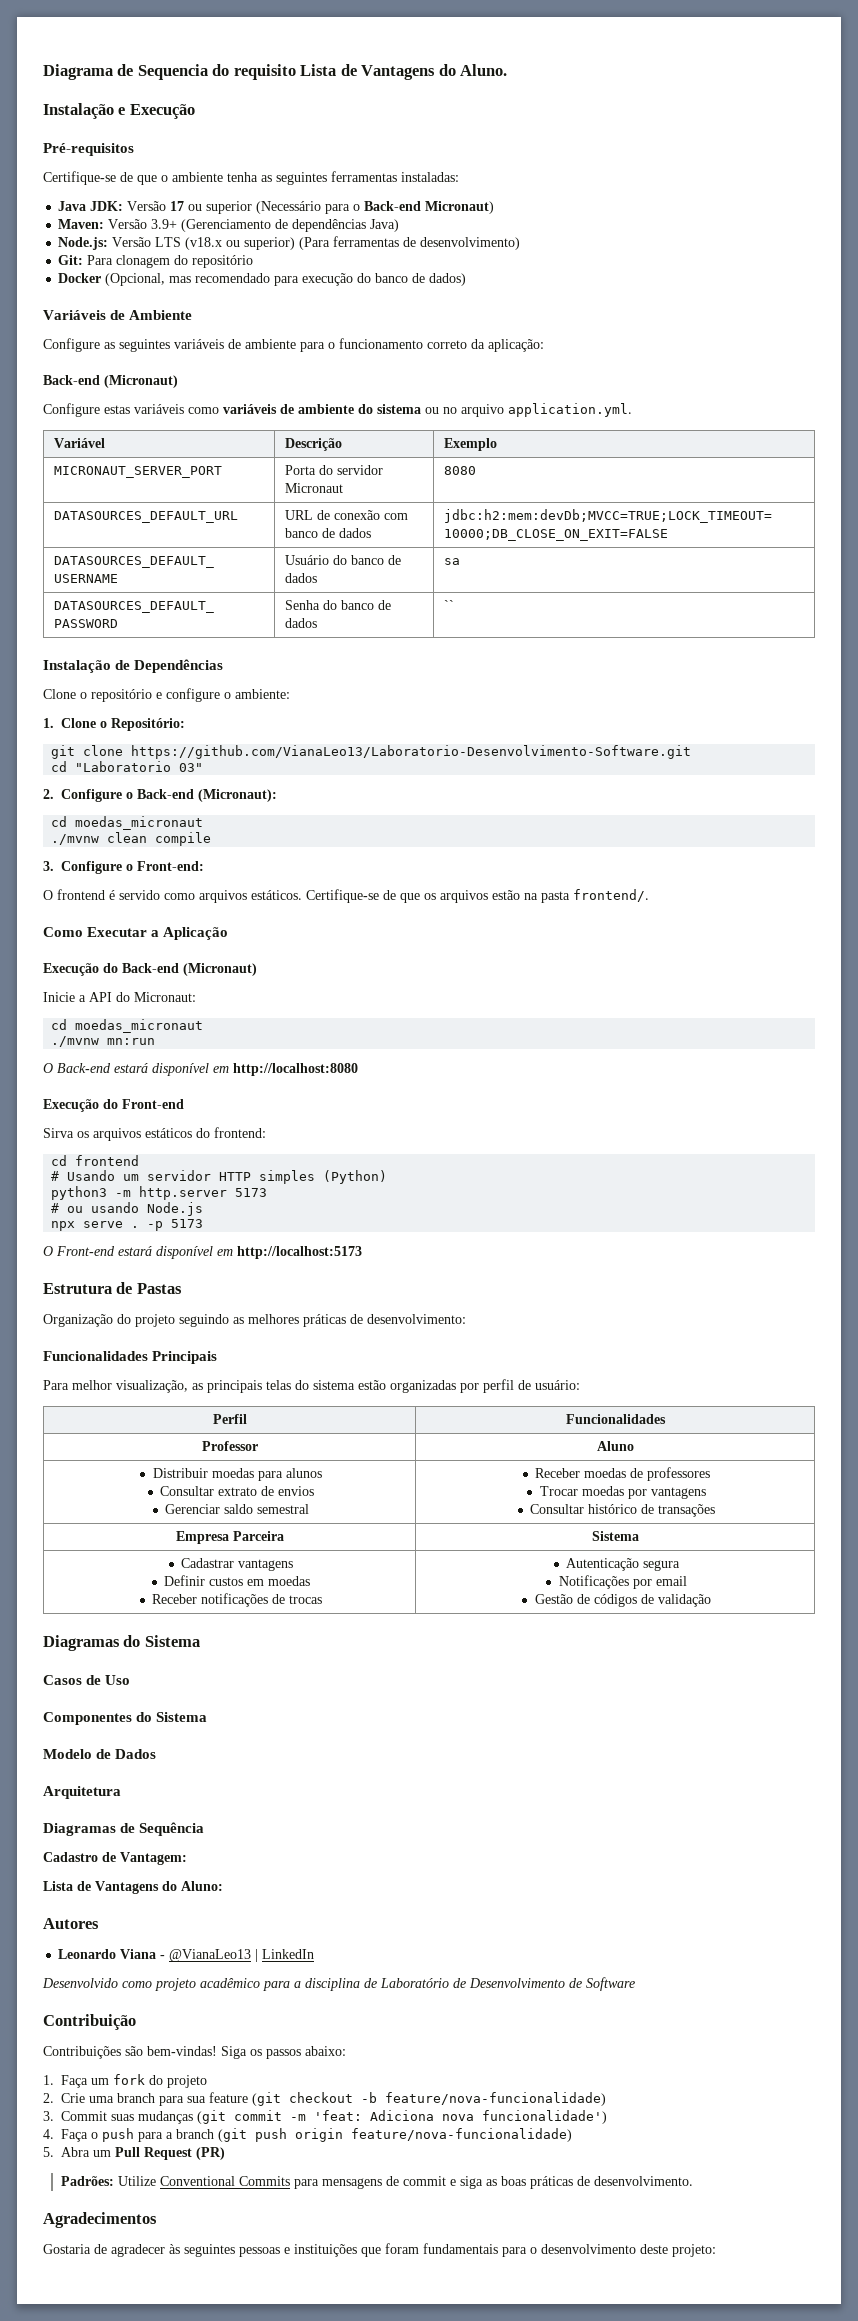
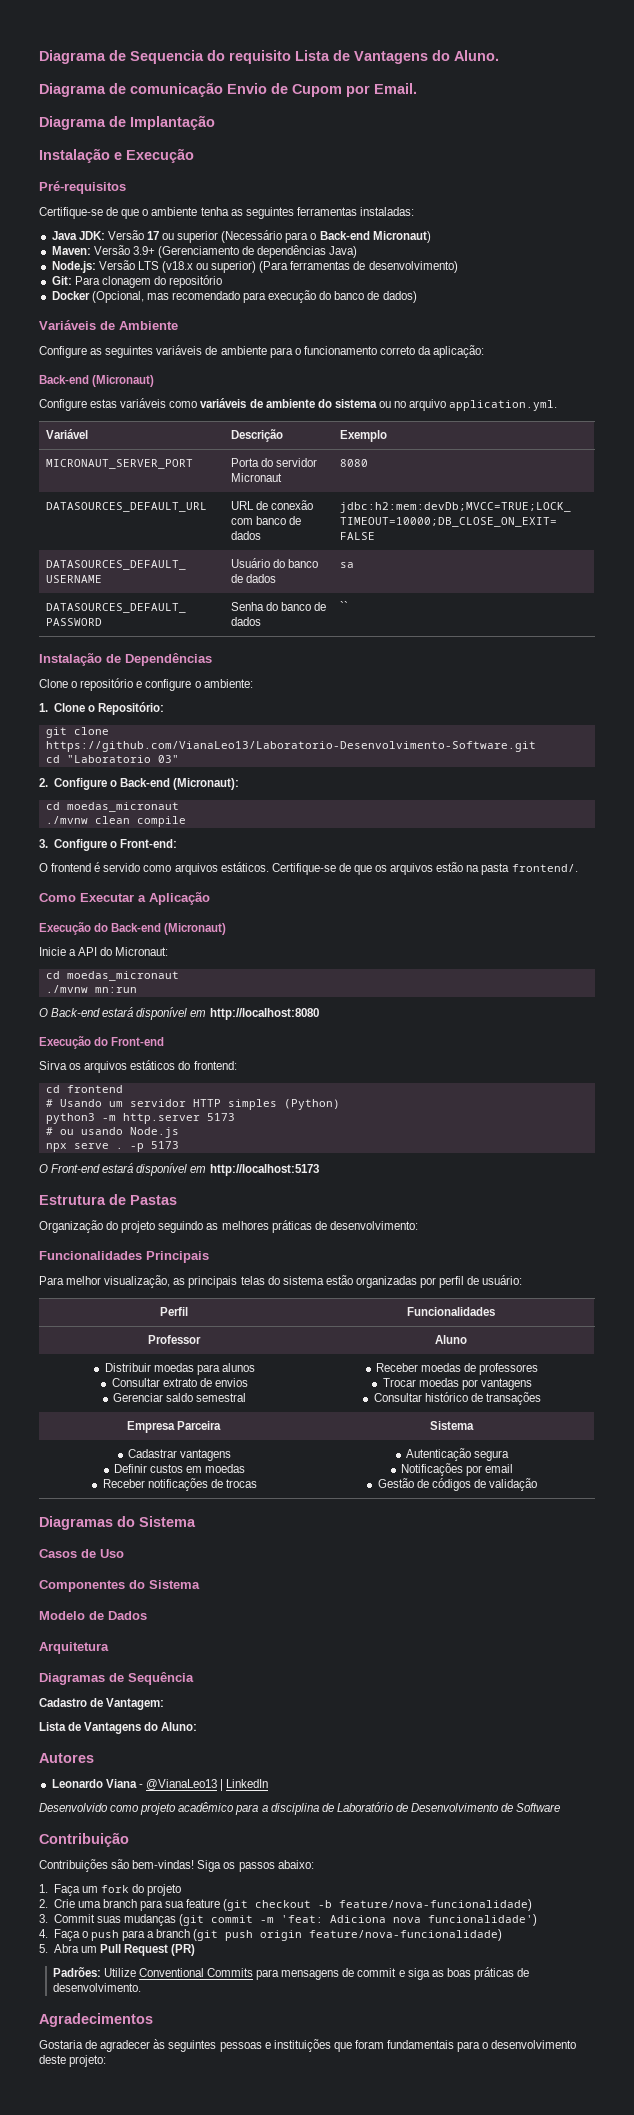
(508, 70) none -> [39,82,417,97] [39,115,215,130] // Diagrama de comunicação Envio de Cupom por Email. // Diagrama de Implantação

